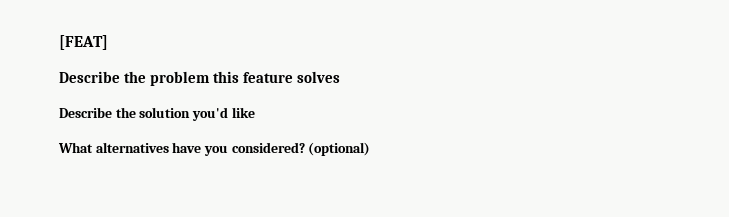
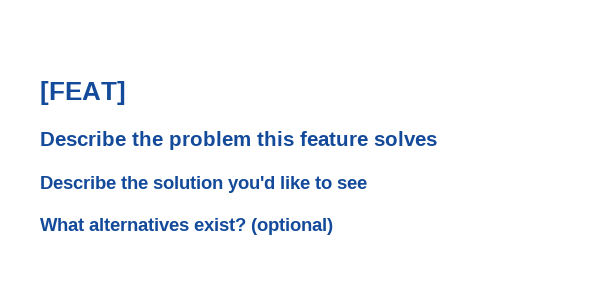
(255, 112) none -> [315,176,367,189] to see
[172,142,305,156] have you considered? -> [194,218,246,231] exist?

